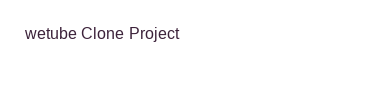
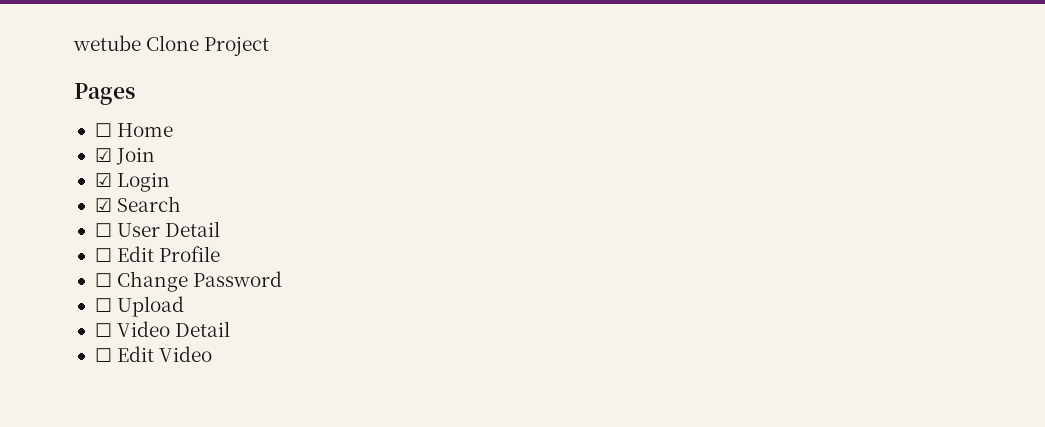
(180, 34) none -> [74,83,135,105] [94,123,174,137] [94,147,156,165] [94,172,171,192] [94,196,182,212] [94,221,221,237] [94,246,221,262] [94,271,283,292] [94,296,185,317] [94,321,231,337] [94,346,213,362] // Pages // ☐ Home // ☑ Join // ☑ Login // ☑ Search // ☐ User Detail // ☐ Edit Profile // ☐ Change Password // ☐ Upload // ☐ Video Detail // ☐ Edit Video

